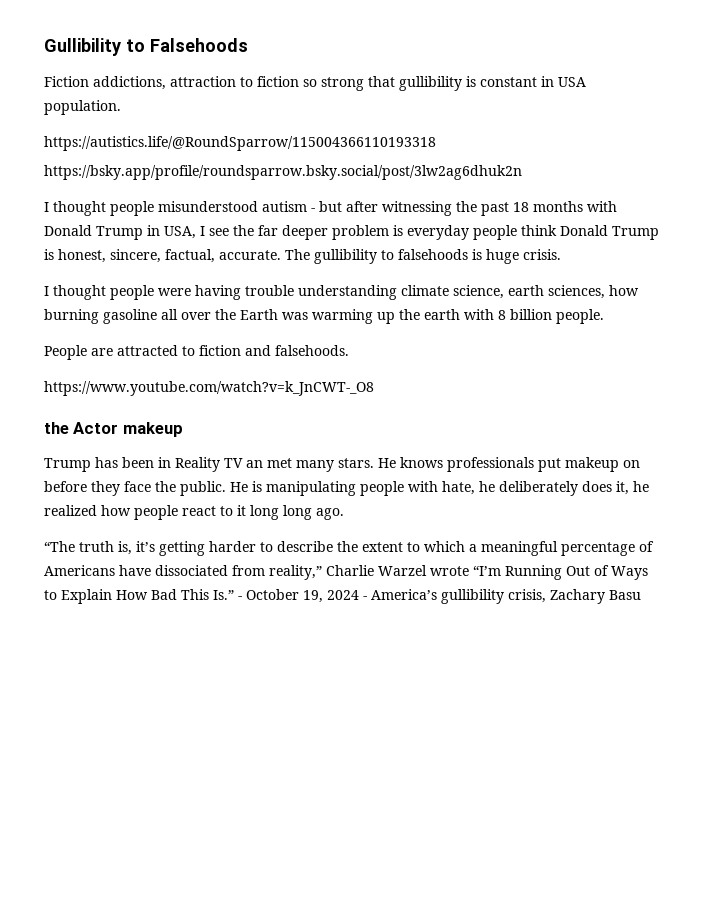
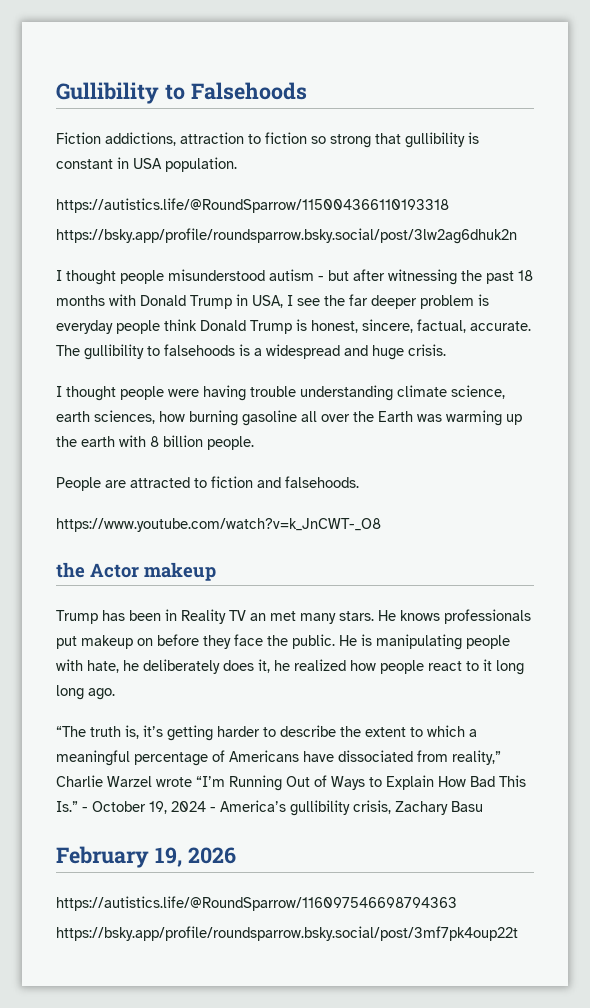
(482, 254) none -> [254,344,368,359] a widespread and
(641, 595) none -> [56,846,236,868] [56,896,457,911] [56,926,518,941] // February 19, 2026 // https://autistics.life/@RoundSparrow/116097546698794363 // https://bsky.app/profile/roundsparrow.bsky.social/post/3mf7pk4oup22t

